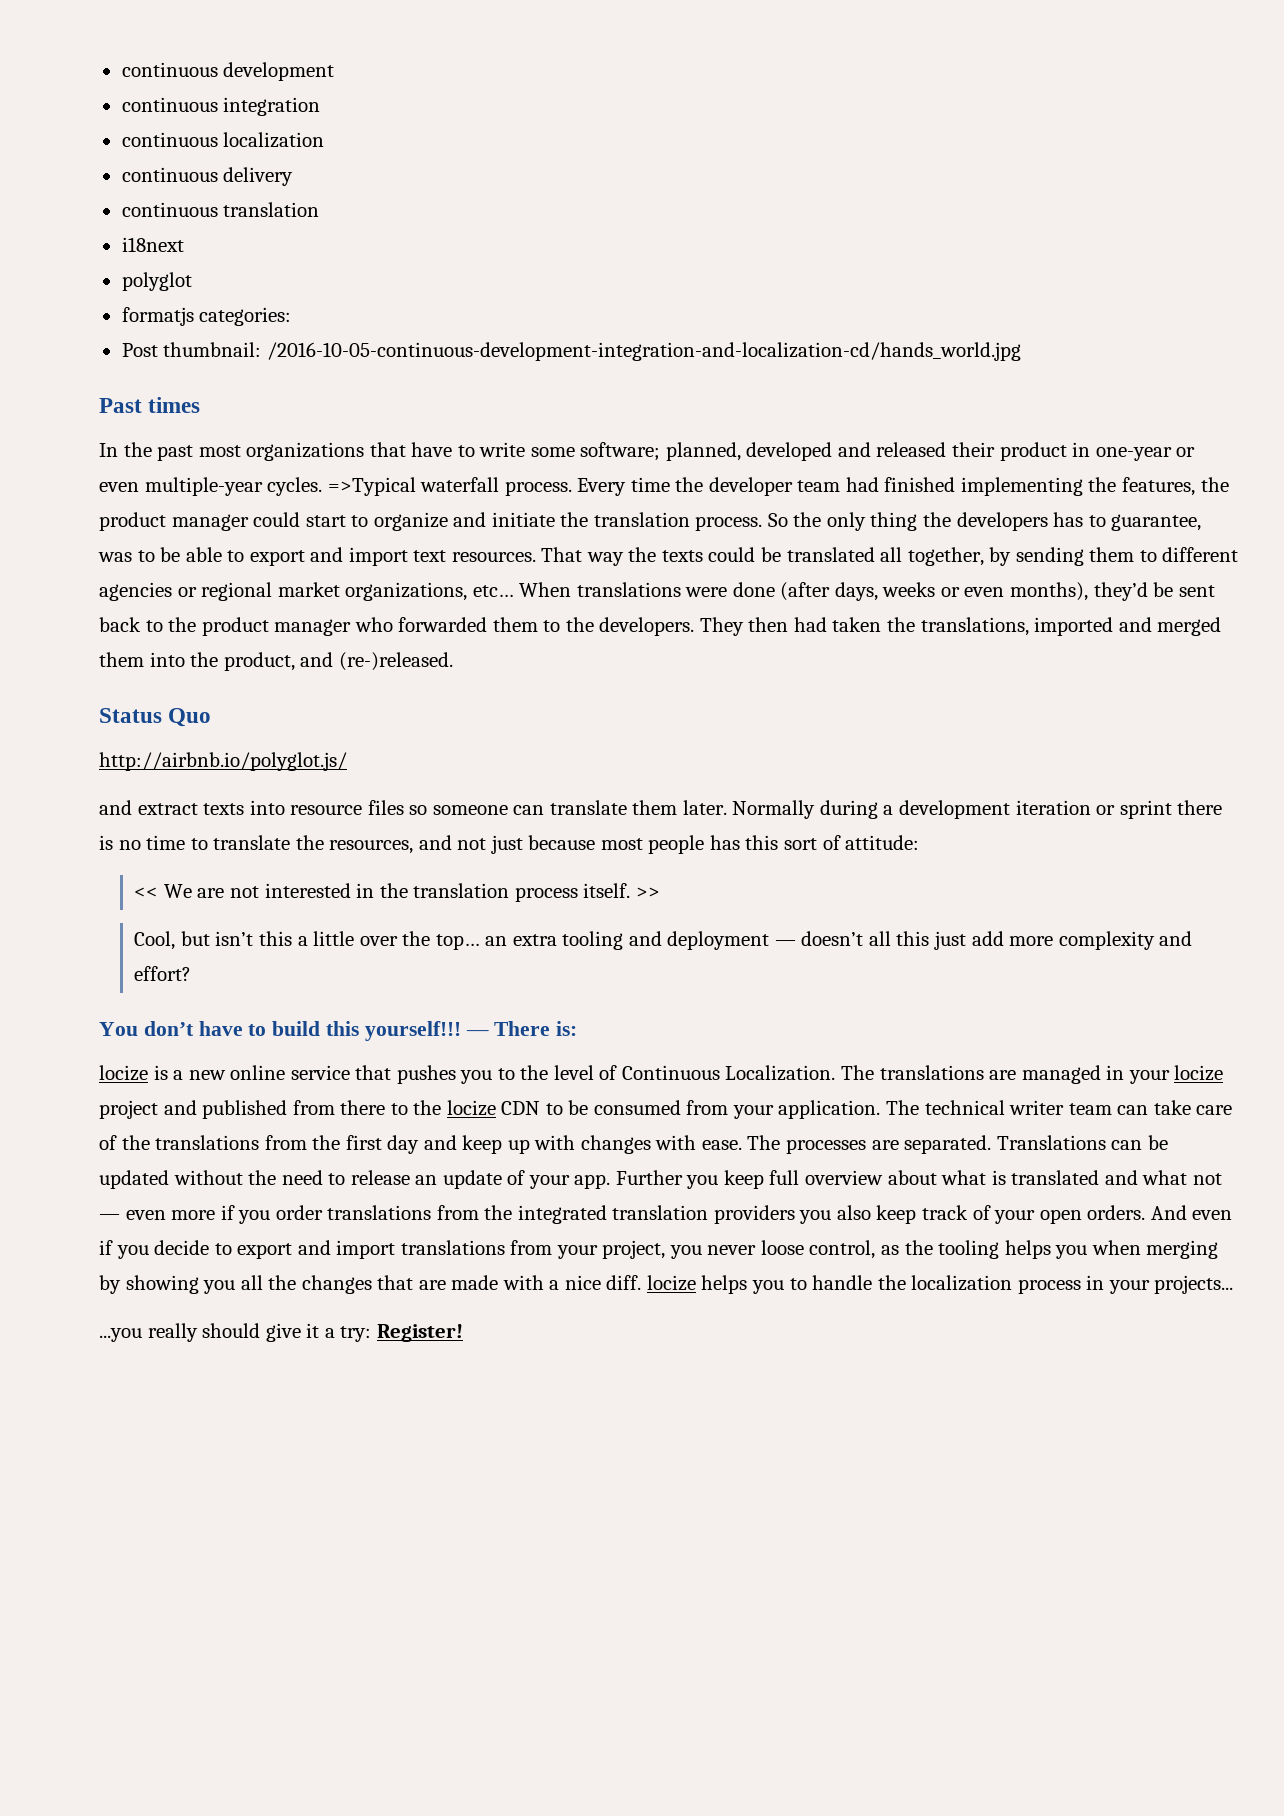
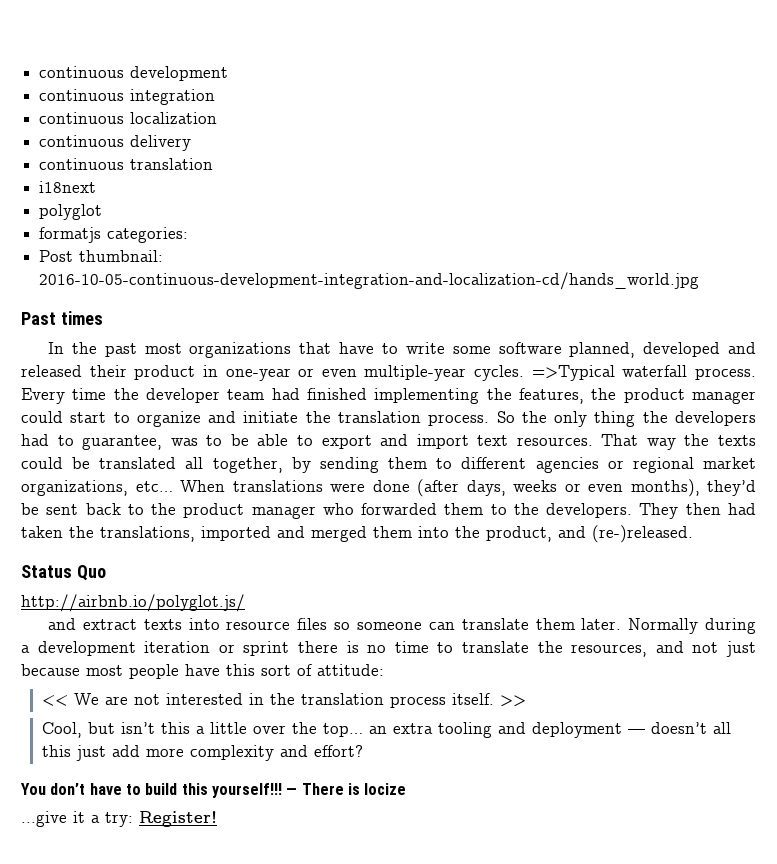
[266,342,1021,361] /2016-10-05-continuous-development-integration-and-localization-cd/hands_world.jpg -> [39,272,700,290] 2016-10-05-continuous-development-integration-and-localization-cd/hands_world.jpg
[580,442,661,461] software; -> [498,342,562,354] software
[1053,512,1084,527] has -> [21,434,49,446] had
[709,835,740,850] has -> [185,664,220,676] have
[556,1021,578,1036] [99,1065,1224,1084] [99,1100,1233,1119] [99,1135,1168,1154] [99,1170,1222,1189] [99,1205,1233,1224] [99,1240,1219,1259] [99,1275,1234,1294] [99,1323,301,1342] is: // locize is a new online service that pushes you to the level of Continuous Localization. The translations are managed in your locize project and published from there to the locize CDN to be consumed from your application. The technical writer team can take care of the translations from the first day and keep up with changes with ease. The processes are separated. Translations can be updated without the need to release an update of your app. Further you keep full overview about what is translated and what not — even more if you order translations from the integrated translation providers you also keep track of your open orders. And even if you decide to export and import translations from your project, you never loose control, as the tooling helps you when merging by showing you all the changes that are made with a nice diff. locize helps you to handle the localization process in your projects... // ...you really should give -> [347,783,407,795] [21,811,67,827] is locize // ...give

